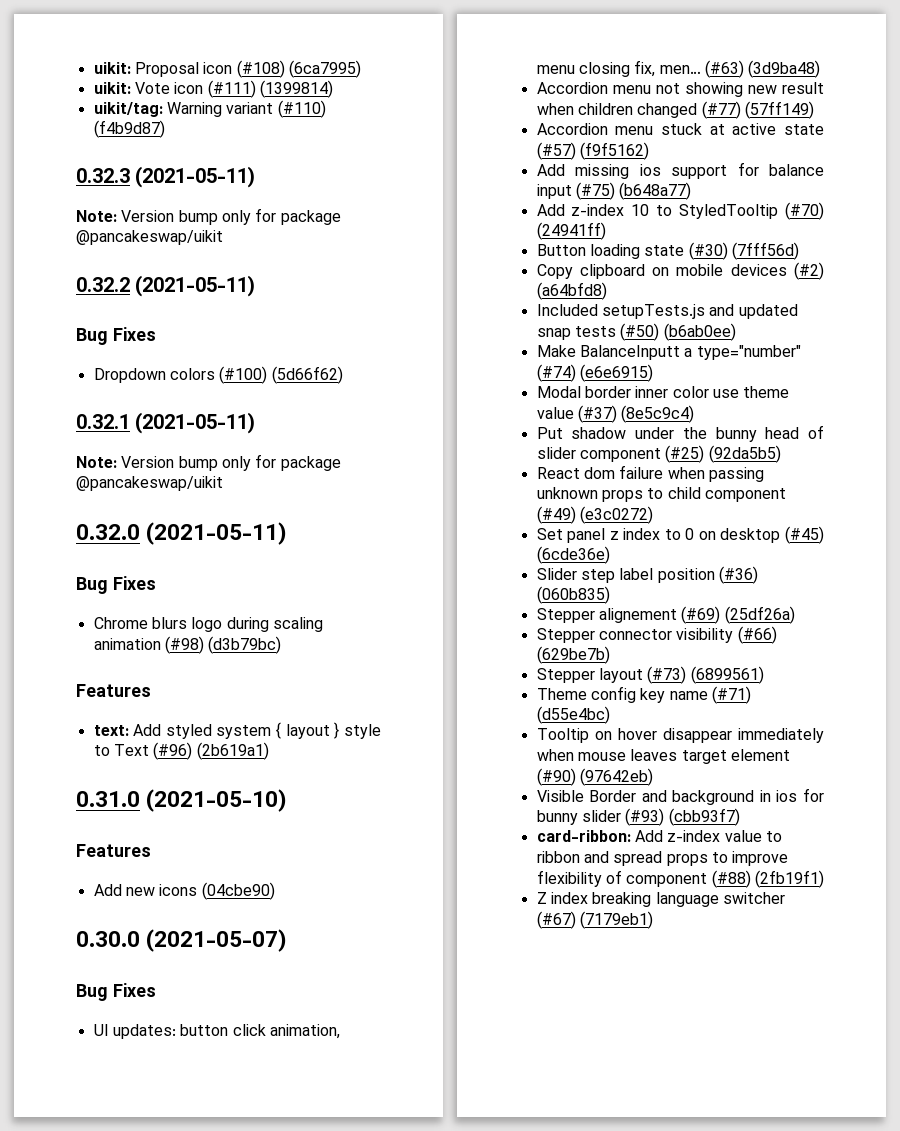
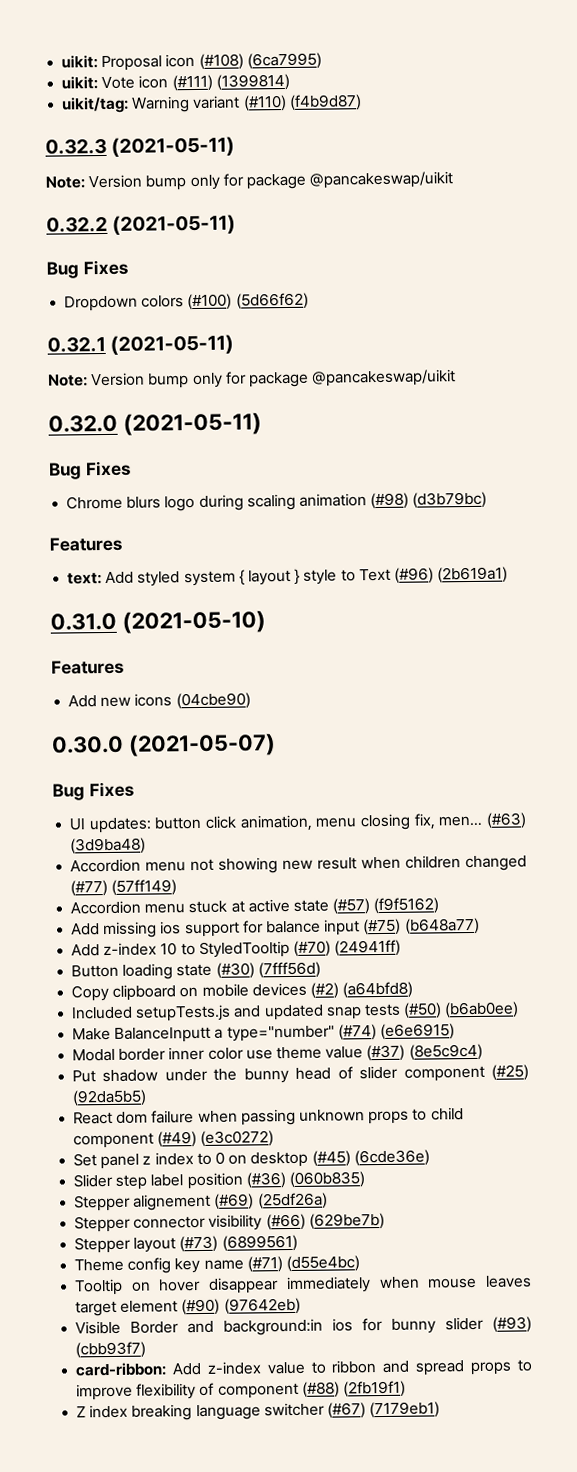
[672,790,771,805] background in -> [223,1318,324,1336] background:in

